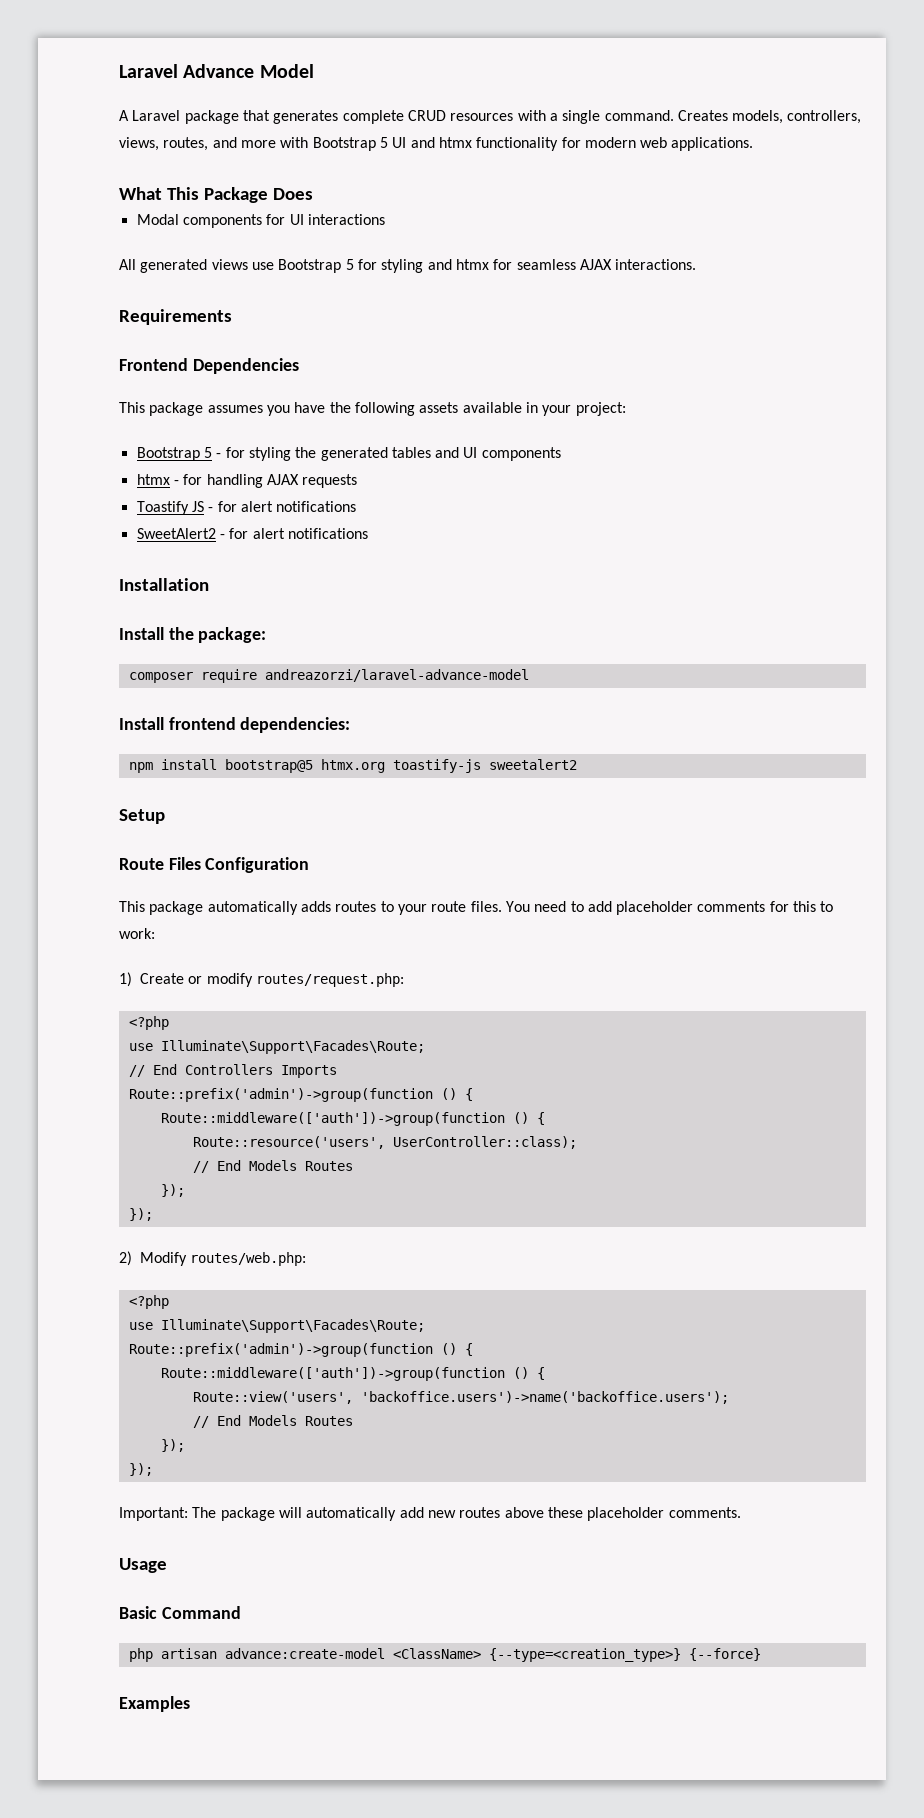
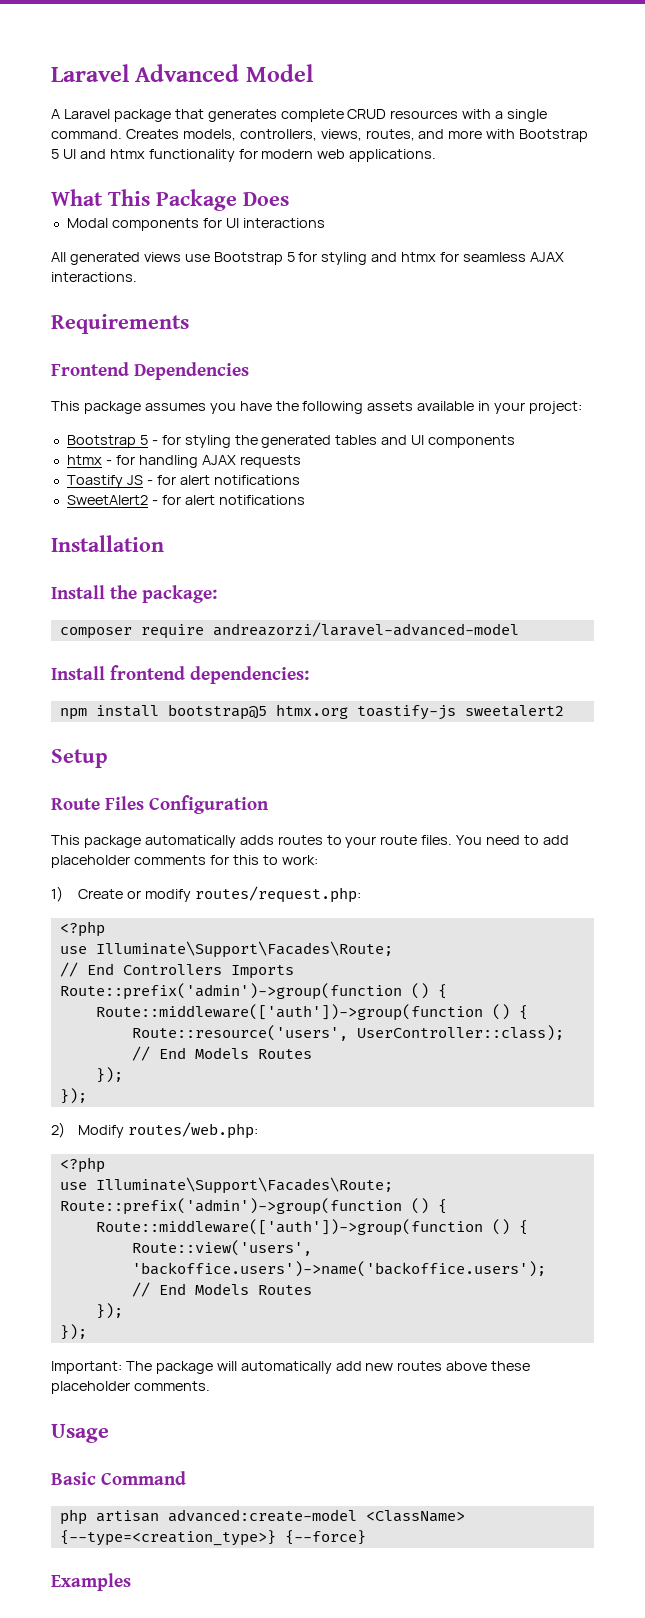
[119,64,255,78] Laravel Advance -> [51,64,240,82] Laravel Advanced
[264,669,529,682] andreazorzi/laravel-advance-model -> [212,622,519,637] andreazorzi/laravel-advanced-model
[224,1648,385,1659] advance:create-model -> [167,1509,357,1522] advanced:create-model

